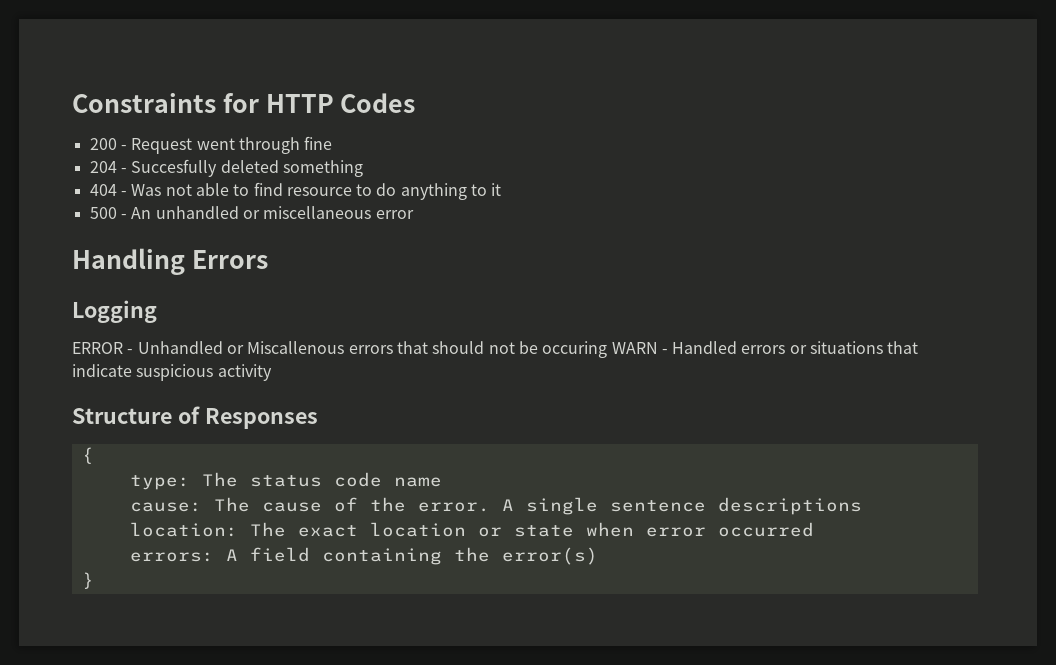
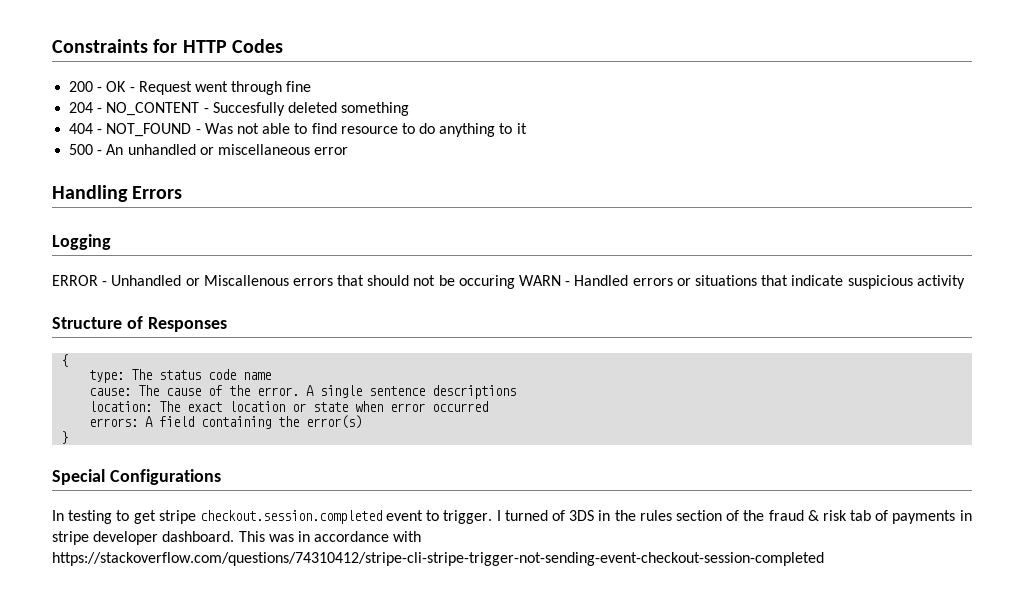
(127, 147) none -> [106,81,135,92] OK -
(127, 170) none -> [106,102,209,116] NO_CONTENT -
(127, 193) none -> [106,123,201,137] NOT_FOUND -
(94, 580) none -> [52,469,221,485] [52,510,972,524] [52,531,422,545] [52,552,824,566] // Special Configurations // In testing to get stripe checkout.session.completed event to trigger. I turned of 3DS in the rules section of the fraud & risk tab of payments in stripe developer dashboard. This was in accordance with https://stackoverflow.com/questions/74310412/stripe-cli-stripe-trigger-not-sending-event-checkout-session-completed

